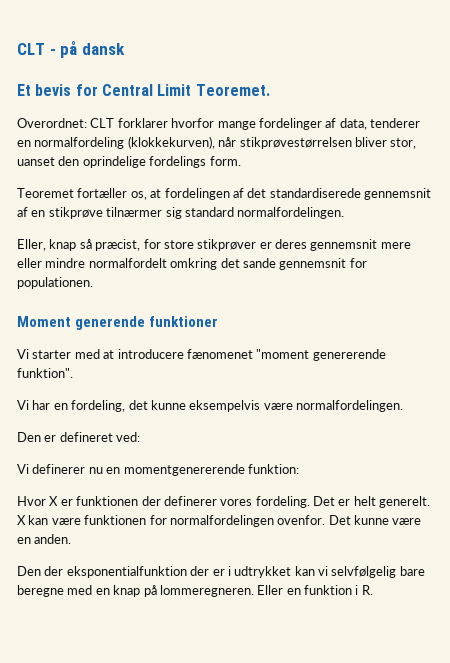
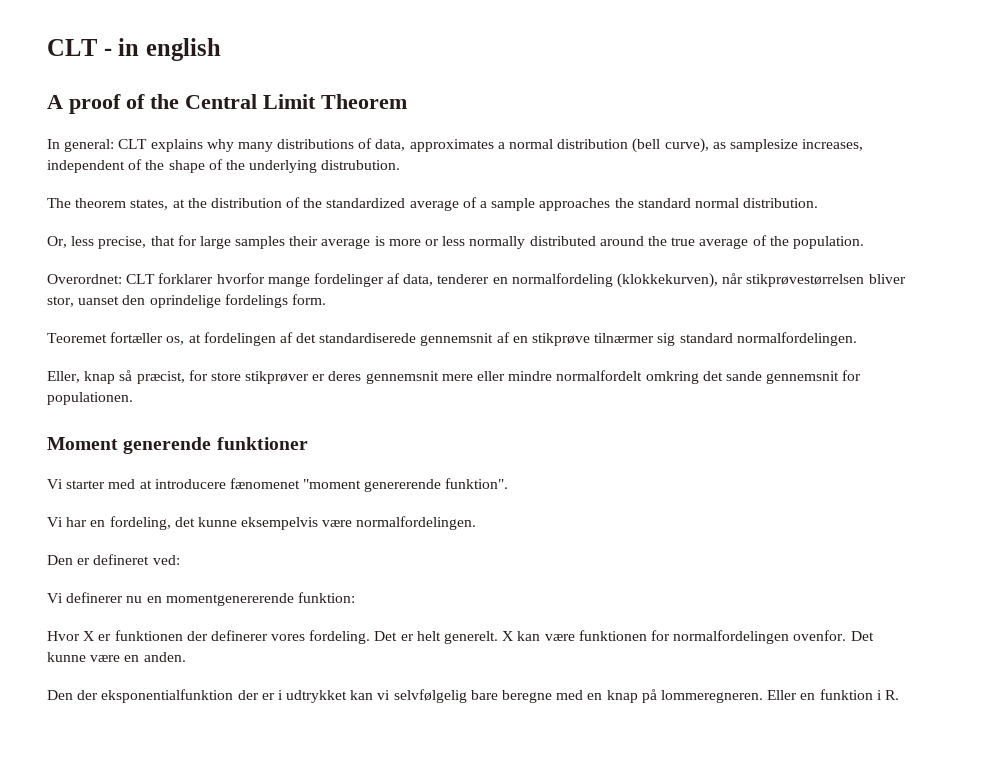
[60,41,125,58] [17,84,270,96] på dansk // Et bevis for Central Limit Teoremet. -> [118,38,221,61] [47,94,407,114] [47,138,864,153] [47,159,401,173] [47,197,819,211] [47,235,864,249] in english // A proof of the Central Limit Theorem // In general: CLT explains why many distributions of data, approximates a normal distribution (bell curve), as samplesize increases, independent of the shape of the underlying distrubution. // The theorem states, at the distribution of the standardized average of a sample approaches the standard normal distribution. // Or, less precise, that for large samples their average is more or less normally distributed around the true average of the population.

